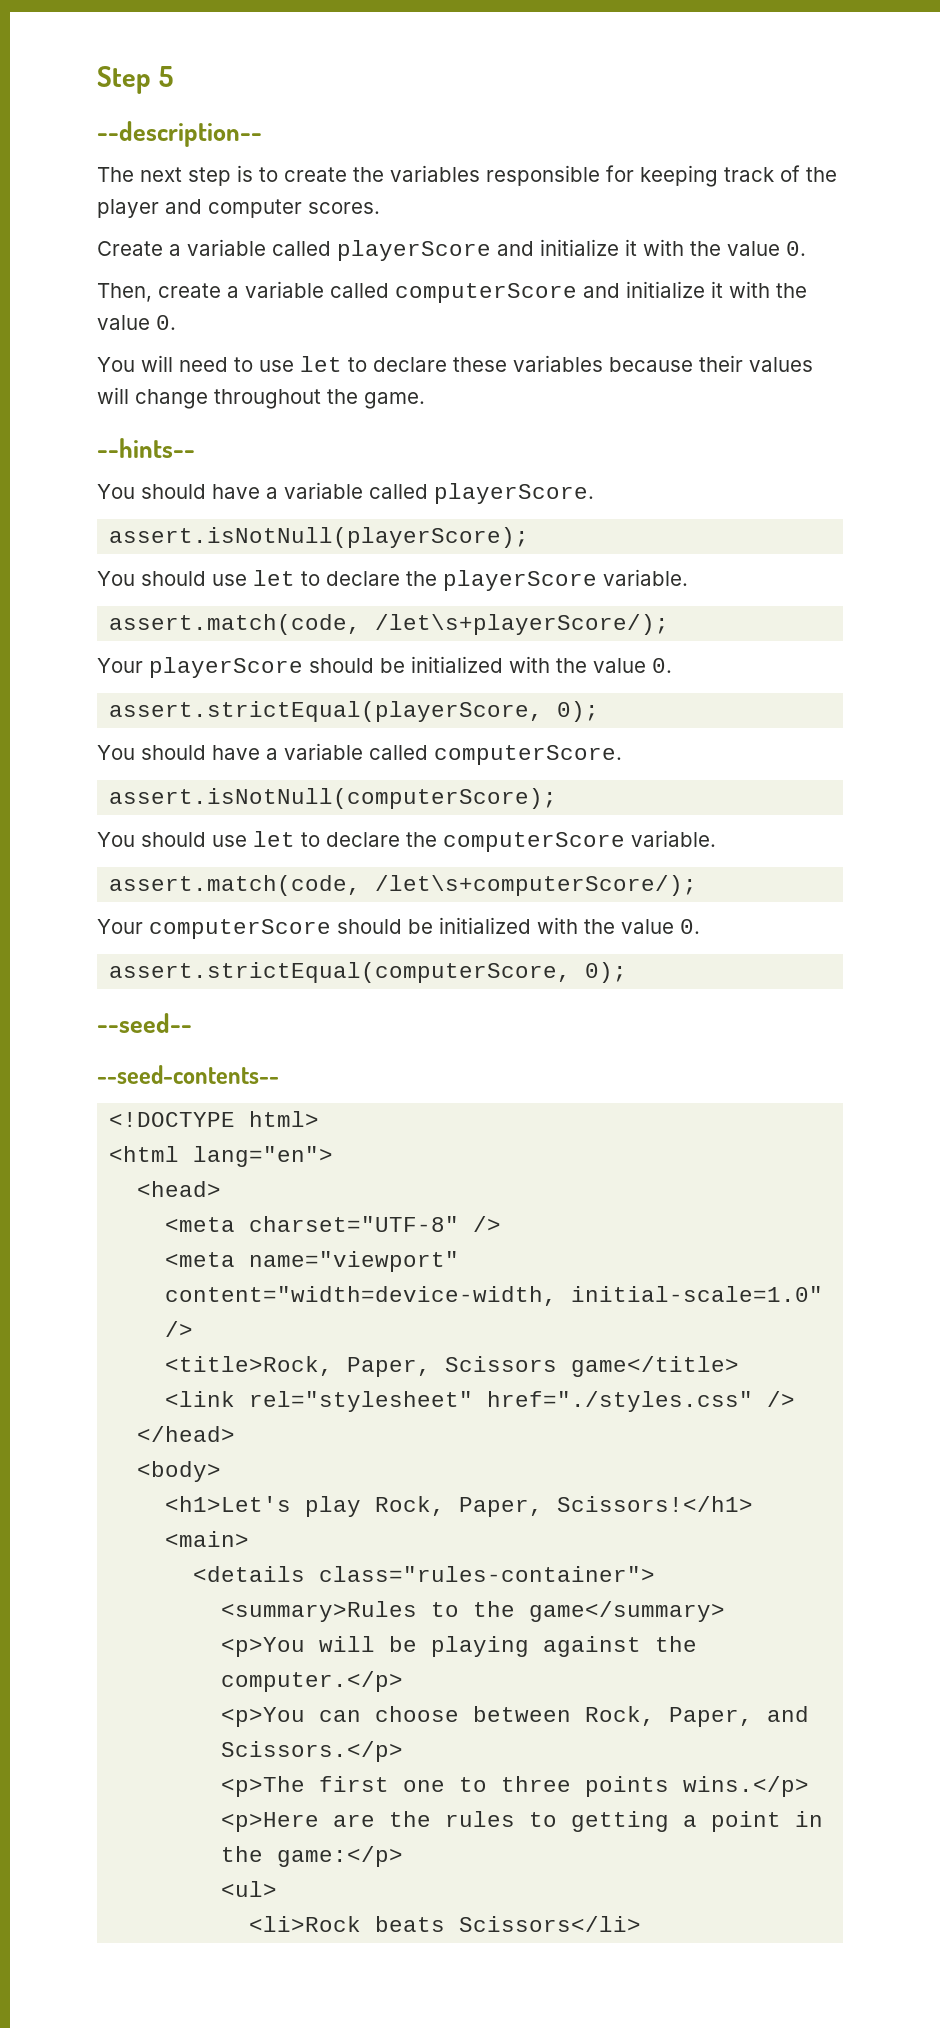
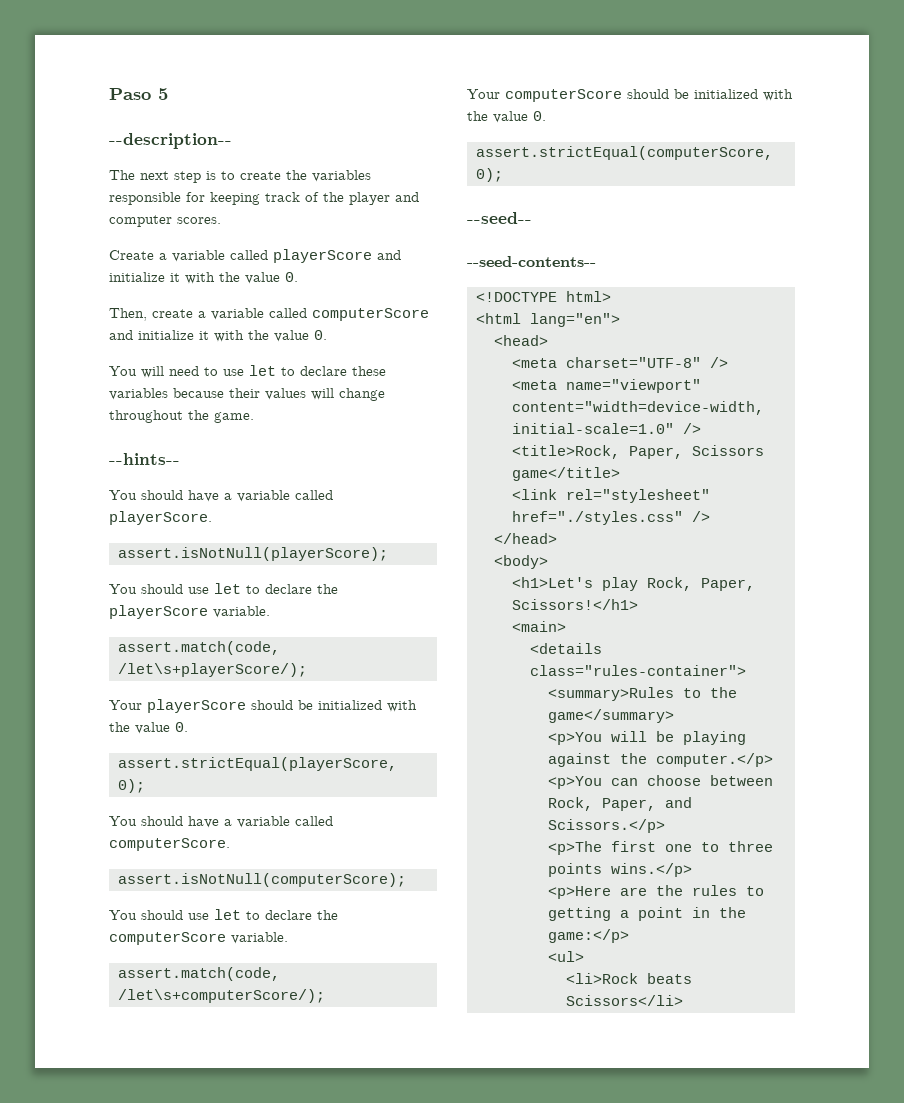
[97,66,151,94] Step -> [109,88,151,100] Paso

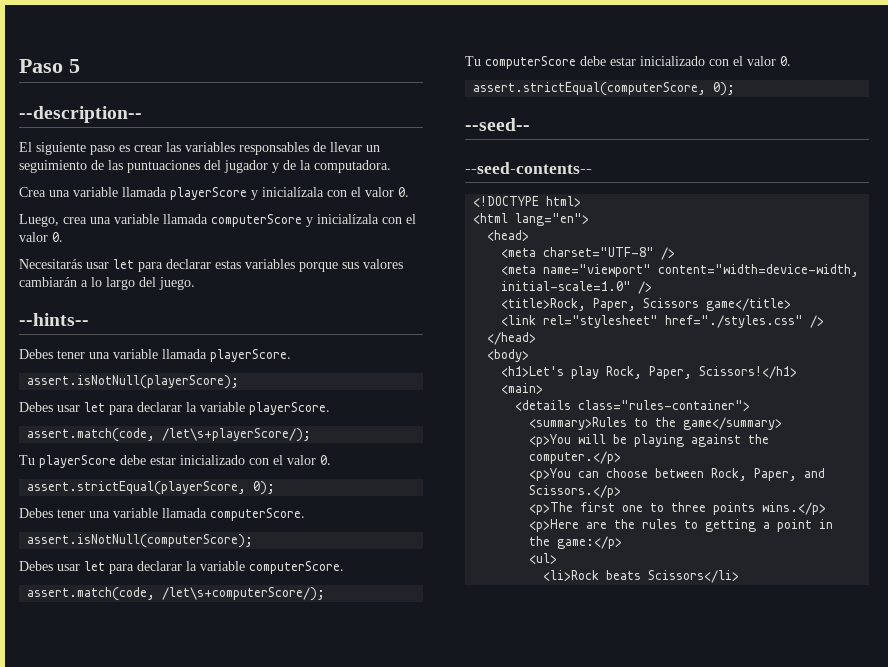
[109,170,371,183] [109,192,419,205] [109,215,221,227] [109,249,401,263] [109,272,298,284] [109,308,429,321] [109,330,327,342] [109,365,386,378] [109,388,385,401] [109,410,254,423] [109,453,180,465] [109,490,333,502] [109,511,212,525] [117,547,388,561] [109,583,338,594] [109,605,270,619] [117,641,280,655] [117,663,307,677] [109,699,417,713] [109,722,188,734] [117,757,397,771] [117,779,145,793] [109,816,333,828] [109,838,230,851] [117,873,406,887] [109,909,338,920] [109,932,288,945] [117,967,280,981] [117,989,325,1003] [467,89,793,102] [467,111,528,123] The next step is to create the variables responsible for keeping track of the player and computer scores. // Create a variable called playerScore and initialize it with the value 0. // Then, create a variable called computerScore and initialize it with the value 0. // You will need to use let to declare these variables because their values will change throughout the game. // --hints-- // You should have a variable called playerScore. // assert.isNotNull(playerScore); // You should use let to declare the playerScore variable. // assert.match(code, /let\s+playerScore/); // Your playerScore should be initialized with the value 0. // assert.strictEqual(playerScore, 0); // You should have a variable called computerScore. // assert.isNotNull(computerScore); // You should use let to declare the computerScore variable. // assert.match(code, /let\s+computerScore/); // Your computerScore should be initialized with the value -> [19,142,380,155] [19,160,391,173] [19,187,409,200] [19,214,416,227] [19,232,63,242] [19,259,403,272] [19,277,195,290] [19,313,89,326] [19,349,291,362] [27,375,240,389] [19,402,330,415] [27,428,312,442] [19,455,331,468] [27,481,276,495] [19,508,305,521] [27,534,254,548] [19,561,344,574] [27,587,326,601] [465,56,776,69] El siguiente paso es crear las variables responsables de llevar un seguimiento de las puntuaciones del jugador y de la computadora. // Crea una variable llamada playerScore y inicialízala con el valor 0. // Luego, crea una variable llamada computerScore y inicialízala con el valor 0. // Necesitarás usar let para declarar estas variables porque sus valores cambiarán a lo largo del juego. // --hints-- // Debes tener una variable llamada playerScore. // assert.isNotNull(playerScore); // Debes usar let para declarar la variable playerScore. // assert.match(code, /let\s+playerScore/); // Tu playerScore debe estar inicializado con el valor 0. // assert.strictEqual(playerScore, 0); // Debes tener una variable llamada computerScore. // assert.isNotNull(computerScore); // Debes usar let para declarar la variable computerScore. // assert.match(code, /let\s+computerScore/); // Tu computerScore debe estar inicializado con el valor

